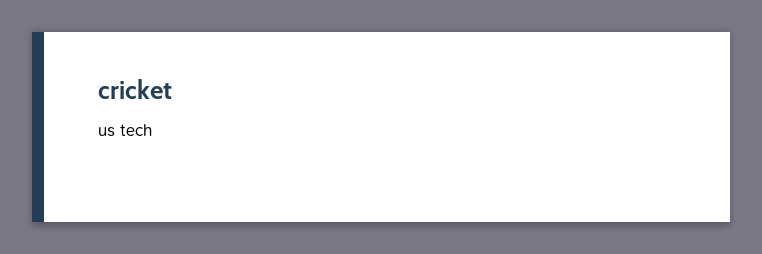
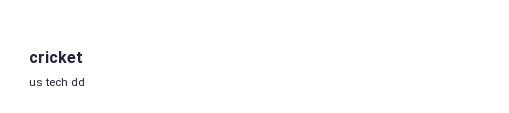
(152, 130) none -> [71,78,86,86] dd

